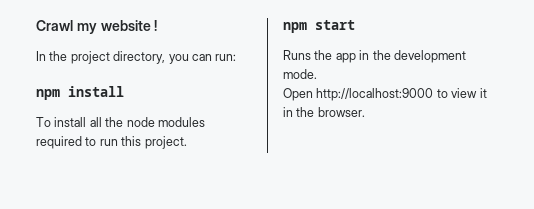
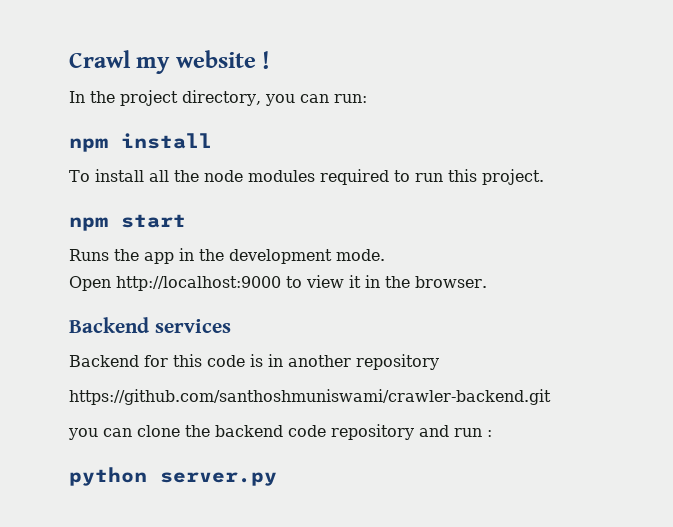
(365, 112) none -> [69,317,231,333] [69,354,439,370] [69,389,551,405] [68,424,492,440] [69,467,277,486] // Backend services // Backend for this code is in another repository // https://github.com/santhoshmuniswami/crawler-backend.git // you can clone the backend code repository and run : // python server.py

